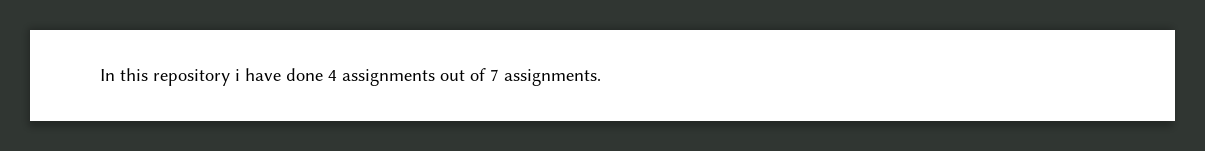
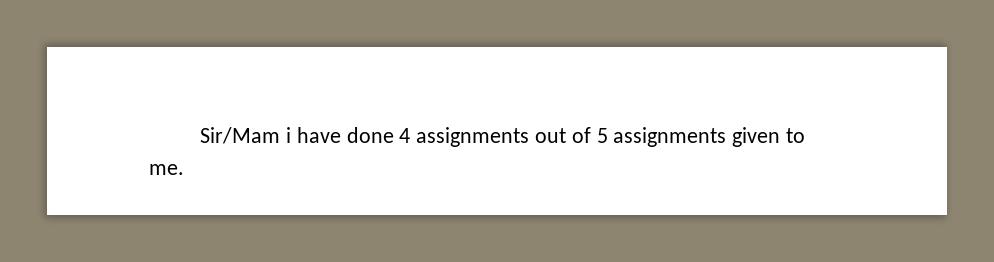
[100,68,230,86] In this repository -> [200,127,281,144] Sir/Mam
[490,69,601,86] 7 assignments. -> [596,127,806,147] [149,164,184,175] 5 assignments given to me.

